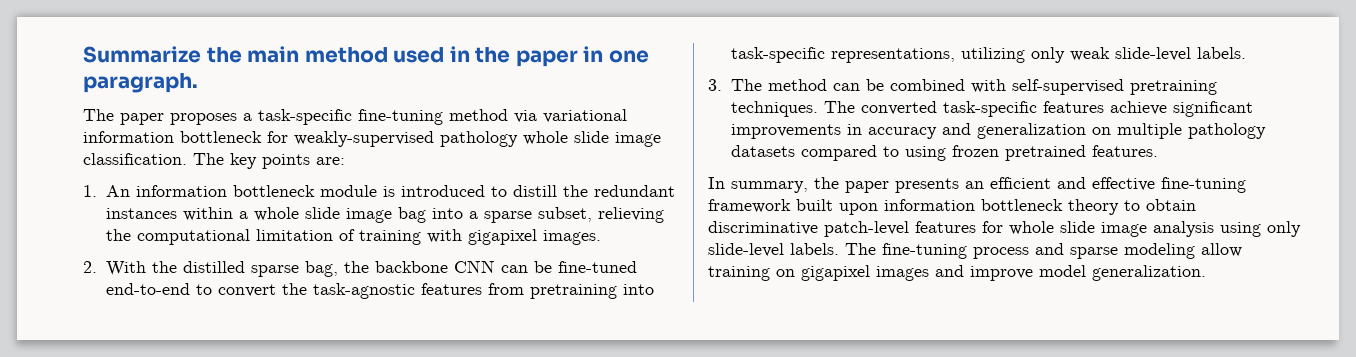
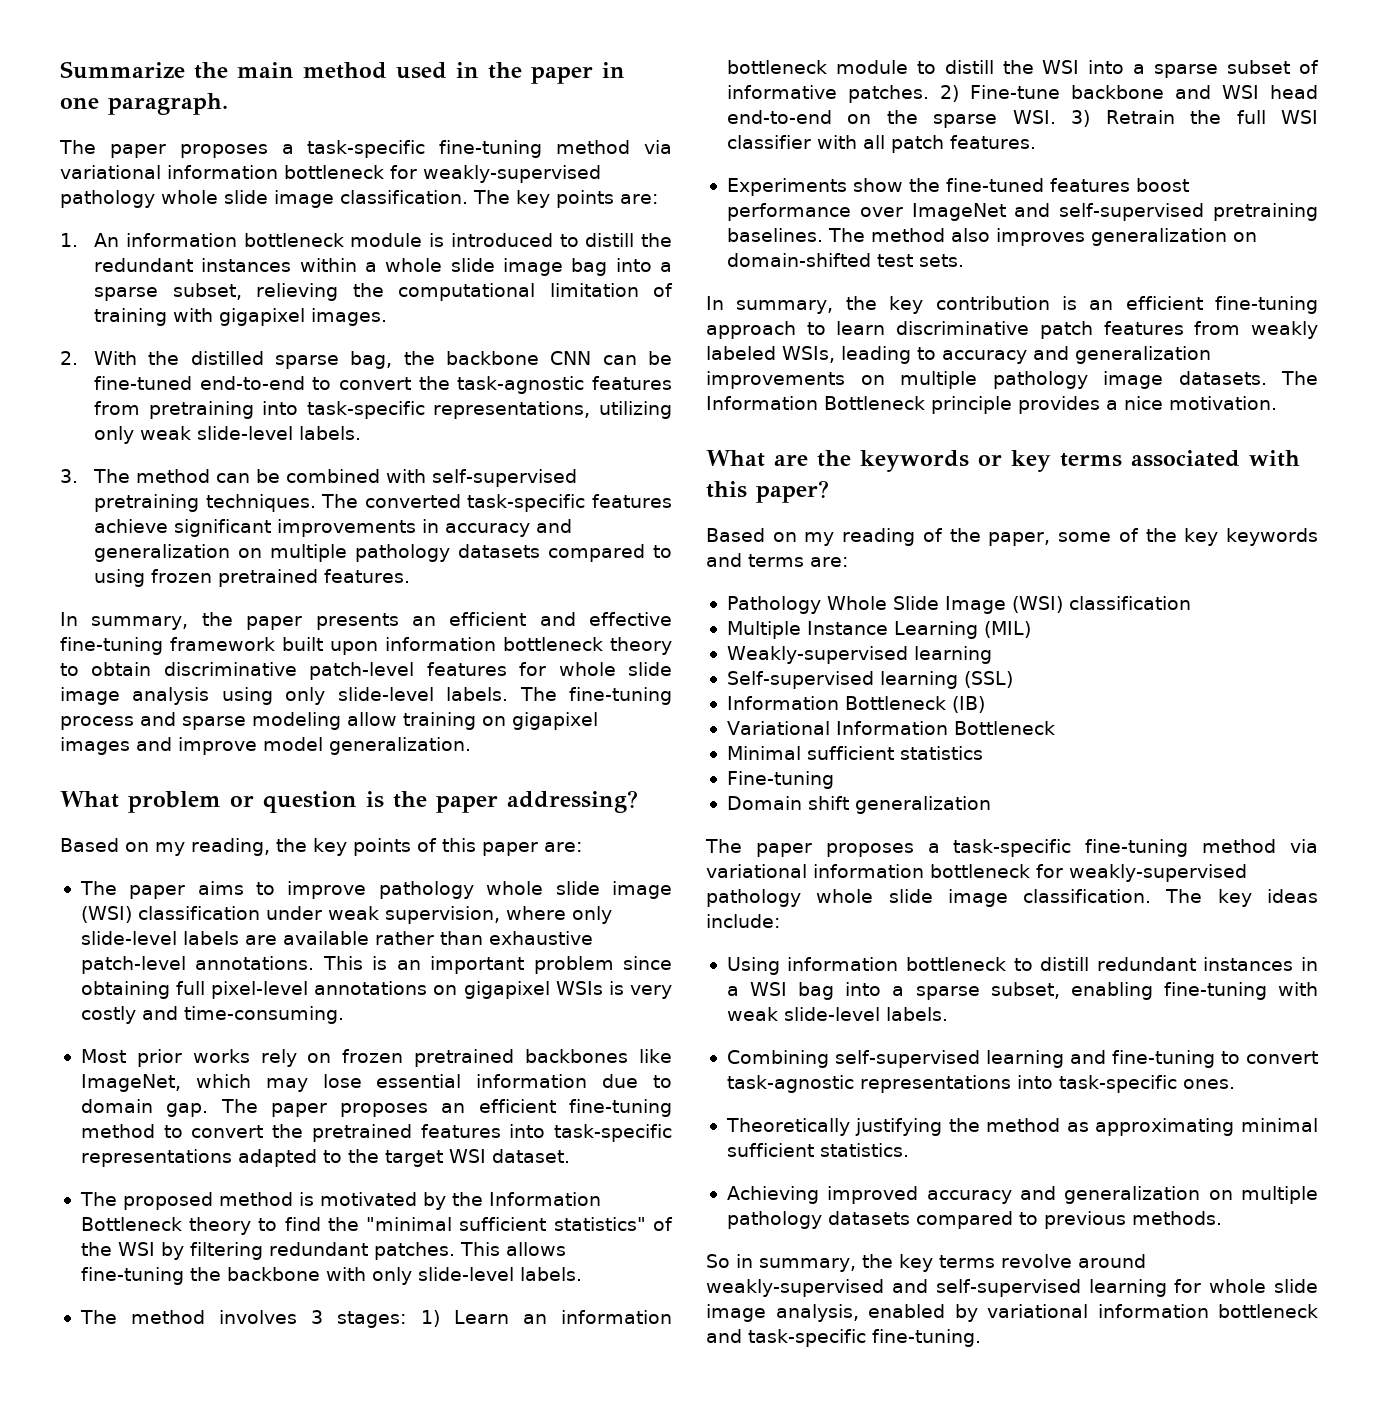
(1206, 273) none -> [60,790,638,813] [60,838,582,856] [79,881,672,899] [80,906,612,924] [80,931,593,945] [80,956,672,974] [80,981,672,999] [80,1006,344,1024] [80,1049,673,1067] [80,1074,673,1092] [80,1099,673,1117] [80,1124,672,1142] [80,1149,570,1167] [79,1192,601,1210] [80,1217,673,1235] [80,1242,566,1260] [80,1267,582,1285] [79,1310,672,1328] [726,60,1319,78] [726,85,1318,103] [726,110,1318,128] [726,135,1036,153] [726,178,1189,196] [726,203,1318,221] [726,228,1257,246] [726,253,964,267] [706,296,1318,314] [706,321,1318,339] [706,346,1211,364] [706,371,1318,389] [706,396,1277,414] [706,450,1300,472] [706,480,829,503] [706,528,1319,546] [706,553,848,567] [726,596,1191,614] [726,621,1031,639] [726,646,992,664] [726,671,1013,689] [726,696,985,713] [726,721,1055,735] [726,746,983,760] [726,771,834,789] [726,796,991,814] [705,839,1318,857] [706,864,1247,882] [706,889,1318,907] [706,914,780,928] [726,957,1318,975] [726,982,1318,1000] [726,1007,948,1021] [726,1050,1318,1068] [726,1075,1235,1093] [725,1118,1318,1136] [726,1143,909,1157] [726,1186,1318,1204] [726,1211,1222,1229] [706,1254,1146,1272] [706,1279,1318,1297] [706,1304,1318,1322] [706,1329,981,1347] // What problem or question is the paper addressing? // Based on my reading, the key points of this paper are: // The paper aims to improve pathology whole slide image (WSI) classification under weak supervision, where only slide-level labels are available rather than exhaustive patch-level annotations. This is an important problem since obtaining full pixel-level annotations on gigapixel WSIs is very costly and time-consuming. // Most prior works rely on frozen pretrained backbones like ImageNet, which may lose essential information due to domain gap. The paper proposes an efficient fine-tuning method to convert the pretrained features into task-specific representations adapted to the target WSI dataset. // The proposed method is motivated by the Information Bottleneck theory to find the "minimal sufficient statistics" of the WSI by filtering redundant patches. This allows fine-tuning the backbone with only slide-level labels. // The method involves 3 stages: 1) Learn an information bottleneck module to distill the WSI into a sparse subset of informative patches. 2) Fine-tune backbone and WSI head end-to-end on the sparse WSI. 3) Retrain the full WSI classifier with all patch features. // Experiments show the fine-tuned features boost performance over ImageNet and self-supervised pretraining baselines. The method also improves generalization on domain-shifted test sets. // In summary, the key contribution is an efficient fine-tuning approach to learn discriminative patch features from weakly labeled WSIs, leading to accuracy and generalization improvements on multiple pathology image datasets. The Information Bottleneck principle provides a nice motivation. // What are the keywords or key terms associated with this paper? // Based on my reading of the paper, some of the key keywords and terms are: // Pathology Whole Slide Image (WSI) classification // Multiple Instance Learning (MIL) // Weakly-supervised learning // Self-supervised learning (SSL) // Information Bottleneck (IB) // Variational Information Bottleneck // Minimal sufficient statistics // Fine-tuning // Domain shift generalization // The paper proposes a task-specific fine-tuning method via variational information bottleneck for weakly-supervised pathology whole slide image classification. The key ideas include: // Using information bottleneck to distill redundant instances in a WSI bag into a sparse subset, enabling fine-tuning with weak slide-level labels. // Combining self-supervised learning and fine-tuning to convert task-agnostic representations into task-specific ones. // Theoretically justifying the method as approximating minimal sufficient statistics. // Achieving improved accuracy and generalization on multiple pathology datasets compared to previous methods. // So in summary, the key terms revolve around weakly-supervised and self-supervised learning for whole slide image analysis, enabled by variational information bottleneck and task-specific fine-tuning.

